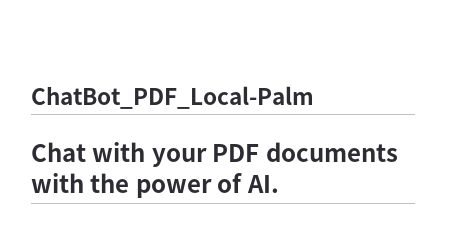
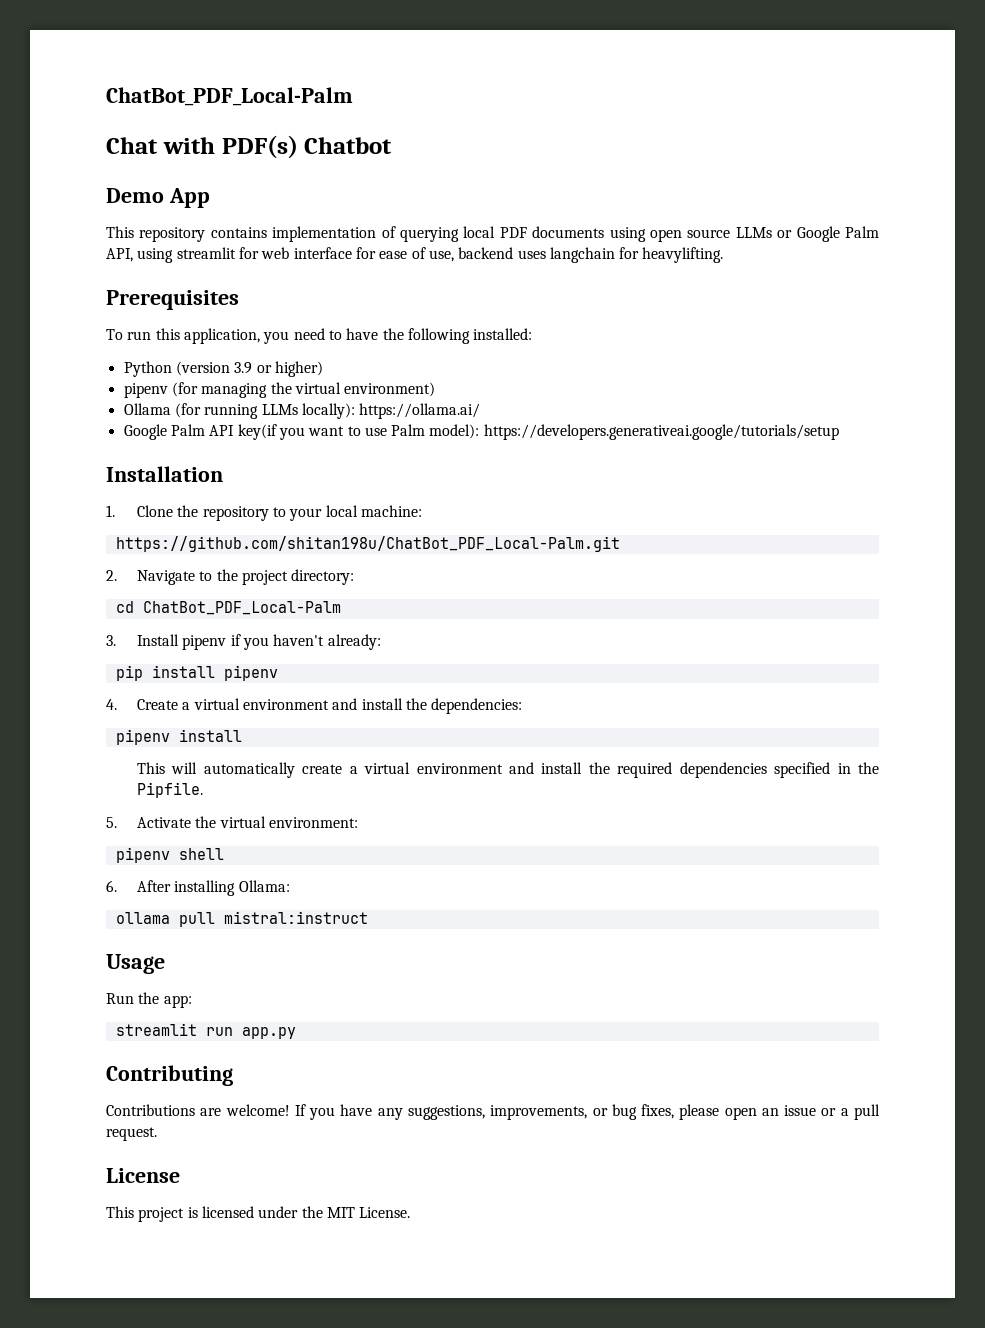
[151,142,398,167] [31,173,279,198] your PDF documents with the power of AI. -> [221,135,393,159] [106,188,210,208] [106,226,879,242] [106,247,724,263] [106,290,239,310] [106,328,533,344] [123,361,323,377] [123,382,436,398] [123,403,481,419] [123,424,839,440] [106,466,223,482] [106,505,422,521] [115,536,620,552] [106,569,355,585] [115,601,341,615] [106,634,381,650] [115,665,278,681] [106,698,523,714] [115,729,242,745] [137,762,879,778] [137,782,204,798] [106,816,358,828] [115,847,224,863] [106,880,290,896] [115,911,368,927] [106,954,165,974] [106,992,192,1008] [115,1023,296,1039] [106,1065,233,1086] [106,1104,881,1120] [106,1127,157,1141] [106,1168,180,1183] [106,1206,411,1222] PDF(s) Chatbot // Demo App // This repository contains implementation of querying local PDF documents using open source LLMs or Google Palm API, using streamlit for web interface for ease of use, backend uses langchain for heavylifting. // Prerequisites // To run this application, you need to have the following installed: // Python (version 3.9 or higher) // pipenv (for managing the virtual environment) // Ollama (for running LLMs locally): https://ollama.ai/ // Google Palm API key(if you want to use Palm model): https://developers.generativeai.google/tutorials/setup // Installation // 1. Clone the repository to your local machine: // https://github.com/shitan198u/ChatBot_PDF_Local-Palm.git // 2. Navigate to the project directory: // cd ChatBot_PDF_Local-Palm // 3. Install pipenv if you haven't already: // pip install pipenv // 4. Create a virtual environment and install the dependencies: // pipenv install // This will automatically create a virtual environment and install the required dependencies specified in the Pipfile. // 5. Activate the virtual environment: // pipenv shell // 6. After installing Ollama: // ollama pull mistral:instruct // Usage // Run the app: // streamlit run app.py // Contributing // Contributions are welcome! If you have any suggestions, improvements, or bug fixes, please open an issue or a pull request. // License // This project is licensed under the MIT License.

